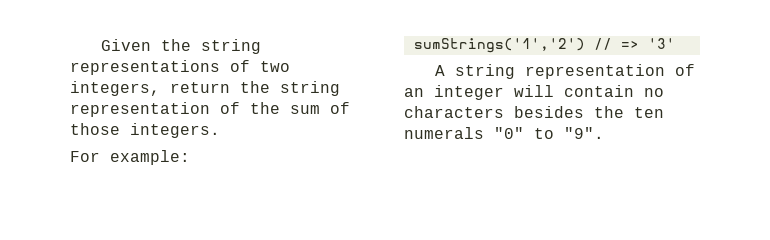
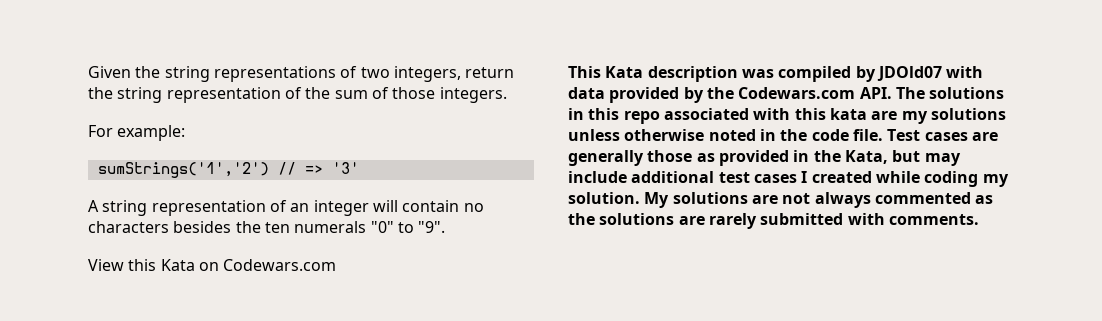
(604, 133) none -> [88,259,337,271] [568,66,984,82] [568,87,1005,103] [568,108,1006,124] [568,129,998,141] [568,150,961,166] [568,171,1009,187] [568,192,994,208] [568,213,979,229] // View this Kata on Codewars.com // This Kata description was compiled by JDOld07 with data provided by the Codewars.com API. The solutions in this repo associated with this kata are my solutions unless otherwise noted in the code file. Test cases are generally those as provided in the Kata, but may include additional test cases I created while coding my solution. My solutions are not always commented as the solutions are rarely submitted with comments.

